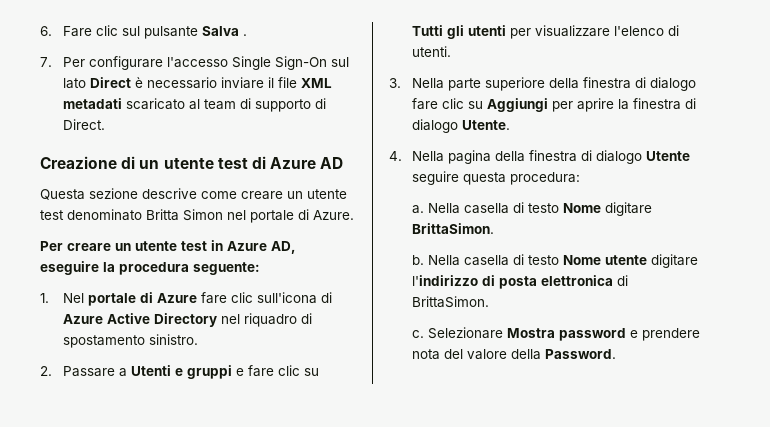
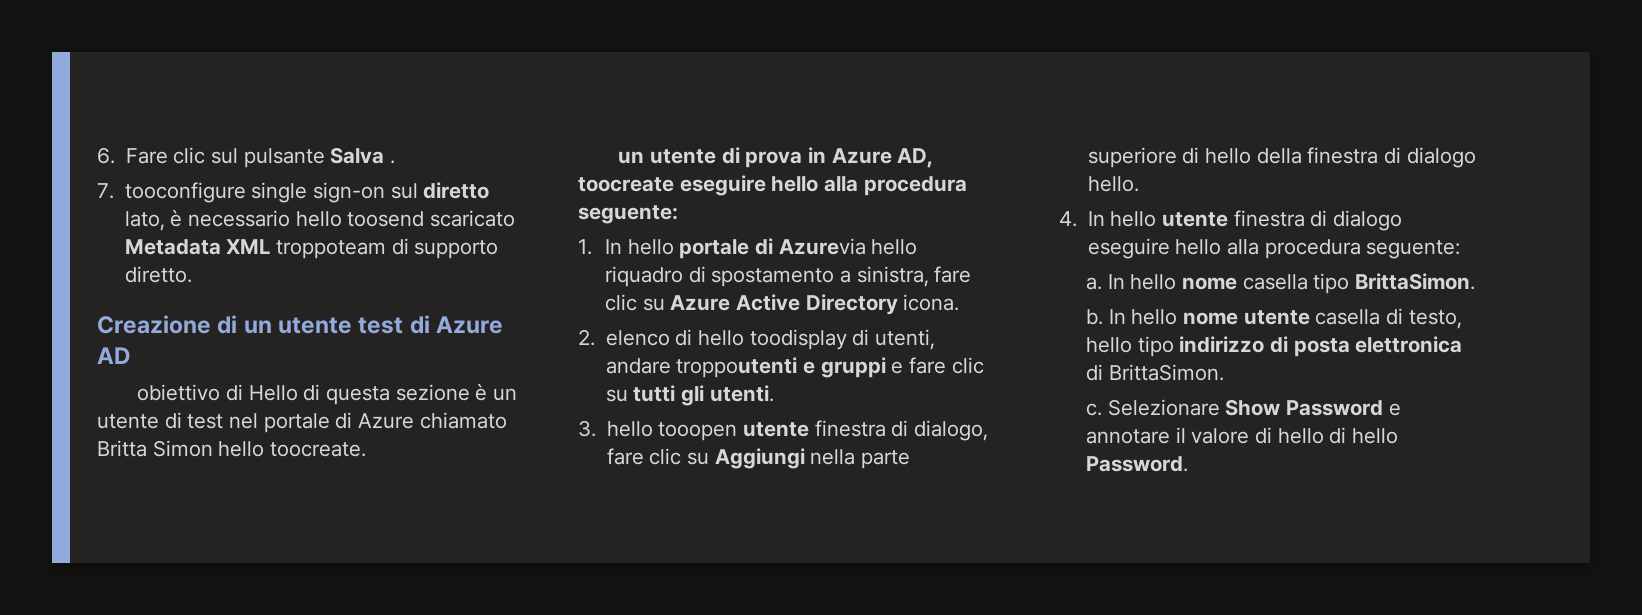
[63,56,350,70] [63,77,333,89] [63,98,327,112] [63,119,106,130] Per configurare l'accesso Single Sign-On sul lato Direct è necessario inviare il file XML metadati scaricato al team di supporto di Direct. -> [124,182,490,203] [124,209,515,231] [124,238,499,259] [124,266,192,283] tooconfigure single sign-on sul diretto lato, è necessario hello toosend scaricato Metadata XML troppoteam di supporto diretto.
[40,188,347,200] [40,209,354,223] [40,240,296,254] [40,261,260,275] [40,292,333,306] [63,313,313,327] [63,334,199,348] [40,365,172,377] Questa sezione descrive come creare un utente test denominato Britta Simon nel portale di Azure. // Per creare un utente test in Azure AD, eseguire la procedura seguente: // 1. Nel portale di Azure fare clic sull'icona di Azure Active Directory nel riquadro di spostamento sinistro. // 2. Passare a Utenti -> [137,383,517,405] [97,412,507,433] [97,440,367,457] [618,147,934,168] [578,175,967,196] [578,205,678,224] [578,238,918,259] [605,266,972,287] [605,294,960,315] [578,329,935,350] [605,357,798,378] obiettivo di Hello di questa sezione è un utente di test nel portale di Azure chiamato Britta Simon hello toocreate. // un utente di prova in Azure AD, toocreate eseguire hello alla procedura seguente: // 1. In hello portale di Azurevia hello riquadro di spostamento a sinistra, fare clic su Azure Active Directory icona. // 2. elenco di hello toodisplay di utenti, andare troppoutenti
[412,25,680,39] [412,46,452,57] [389,77,697,91] [412,98,697,112] [412,119,511,133] [389,150,691,164] [412,171,581,185] [412,202,653,216] [412,223,495,234] [412,254,699,268] [412,275,479,286] Tutti gli utenti per visualizzare l'elenco di utenti. // 3. Nella parte superiore della finestra di dialogo fare clic su Aggiungi per aprire la finestra di dialogo Utente. // 4. Nella pagina della finestra di dialogo Utente seguire questa procedura: // a. Nella casella di testo Nome digitare BrittaSimon. // b. Nella casella di testo Nome utente digitare l'indirizzo -> [633,385,774,406] [578,420,988,441] [606,448,910,469] [1087,147,1476,168] [1087,176,1139,192] [1059,210,1402,231] [1087,238,1461,259] [1086,273,1476,294] [1086,308,1462,329] [1086,336,1265,357] tutti gli utenti. // 3. hello tooopen utente finestra di dialogo, fare clic su Aggiungi nella parte superiore di hello della finestra di dialogo hello. // 4. In hello utente finestra di dialogo eseguire hello alla procedura seguente: // a. In hello nome casella tipo BrittaSimon. // b. In hello nome utente casella di testo, hello tipo indirizzo
[507,328,701,341] [412,349,542,360] Mostra password e prendere nota del valore della -> [1225,399,1401,416] [1086,427,1399,444] Show Password e annotare il valore di hello di hello

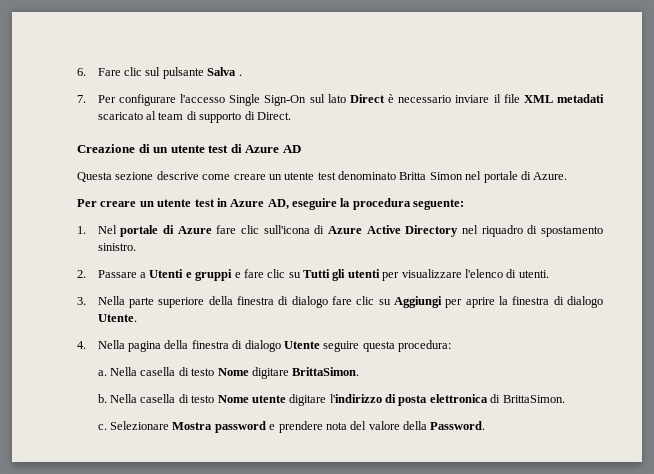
[124,182,490,203] [124,209,515,231] [124,238,499,259] [124,266,192,283] tooconfigure single sign-on sul diretto lato, è necessario hello toosend scaricato Metadata XML troppoteam di supporto diretto. -> [97,94,604,106] [97,111,291,123] Per configurare l'accesso Single Sign-On sul lato Direct è necessario inviare il file XML metadati scaricato al team di supporto di Direct.
[137,383,517,405] [97,412,507,433] [97,440,367,457] [618,147,934,168] [578,175,967,196] [578,205,678,224] [578,238,918,259] [605,266,972,287] [605,294,960,315] [578,329,935,350] [605,357,798,378] obiettivo di Hello di questa sezione è un utente di test nel portale di Azure chiamato Britta Simon hello toocreate. // un utente di prova in Azure AD, toocreate eseguire hello alla procedura seguente: // 1. In hello portale di Azurevia hello riquadro di spostamento a sinistra, fare clic su Azure Active Directory icona. // 2. elenco di hello toodisplay di utenti, andare troppoutenti -> [77,171,568,183] [77,198,465,210] [77,225,603,237] [97,243,136,251] [77,269,184,278] Questa sezione descrive come creare un utente test denominato Britta Simon nel portale di Azure. // Per creare un utente test in Azure AD, eseguire la procedura seguente: // 1. Nel portale di Azure fare clic sull'icona di Azure Active Directory nel riquadro di spostamento sinistro. // 2. Passare a Utenti
[633,385,774,406] [578,420,988,441] tutti gli utenti. // 3. hello tooopen utente finestra di dialogo, -> [303,269,549,281] [77,296,328,308] Tutti gli utenti per visualizzare l'elenco di utenti. // 3. Nella parte superiore della finestra di dialogo
[810,449,910,469] [1087,147,1476,168] [1087,176,1139,192] [1059,210,1402,231] [1087,238,1461,259] [1086,273,1476,294] [1086,308,1462,329] [1086,336,1265,357] nella parte superiore di hello della finestra di dialogo hello. // 4. In hello utente finestra di dialogo eseguire hello alla procedura seguente: // a. In hello nome casella tipo BrittaSimon. // b. In hello nome utente casella di testo, hello tipo indirizzo -> [445,296,604,308] [97,314,137,322] [77,340,452,352] [97,367,360,379] [97,394,382,406] per aprire la finestra di dialogo Utente. // 4. Nella pagina della finestra di dialogo Utente seguire questa procedura: // a. Nella casella di testo Nome digitare BrittaSimon. // b. Nella casella di testo Nome utente digitare l'indirizzo
[1225,399,1401,416] [1086,427,1399,444] Show Password e annotare il valore di hello di hello -> [172,421,428,433] Mostra password e prendere nota del valore della

